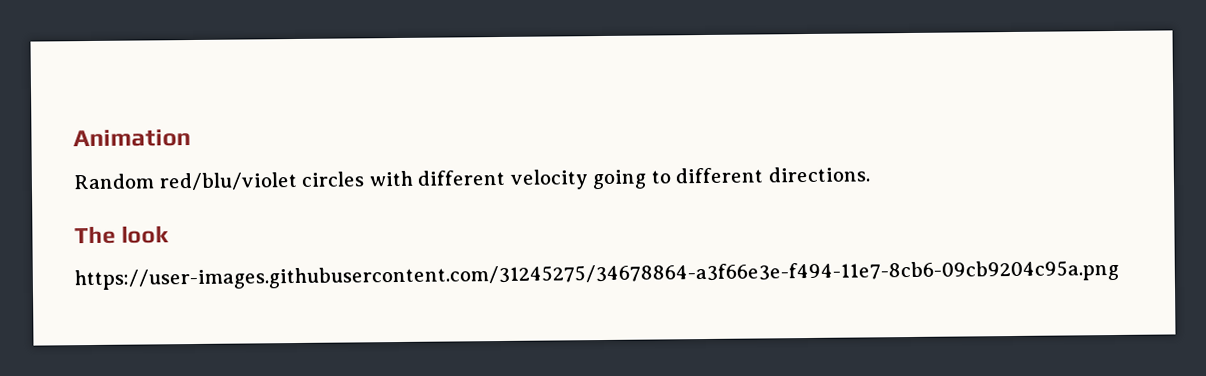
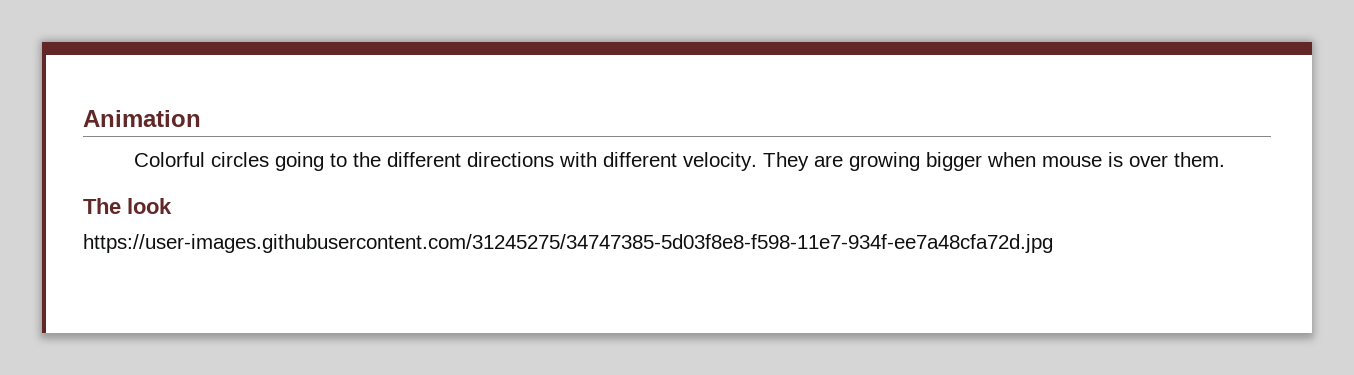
[73,166,870,191] Random red/blu/violet circles with different velocity going to different directions. -> [134,152,1226,171] Colorful circles going to the different directions with different velocity. They are growing bigger when mouse is over them.
[74,259,1119,291] https://user-images.githubusercontent.com/31245275/34678864-a3f66e3e-f494-11e7-8cb6-09cb9204c95a.png -> [83,234,1053,253] https://user-images.githubusercontent.com/31245275/34747385-5d03f8e8-f598-11e7-934f-ee7a48cfa72d.jpg

